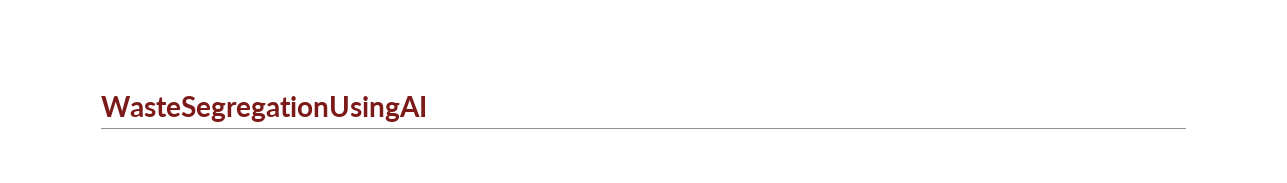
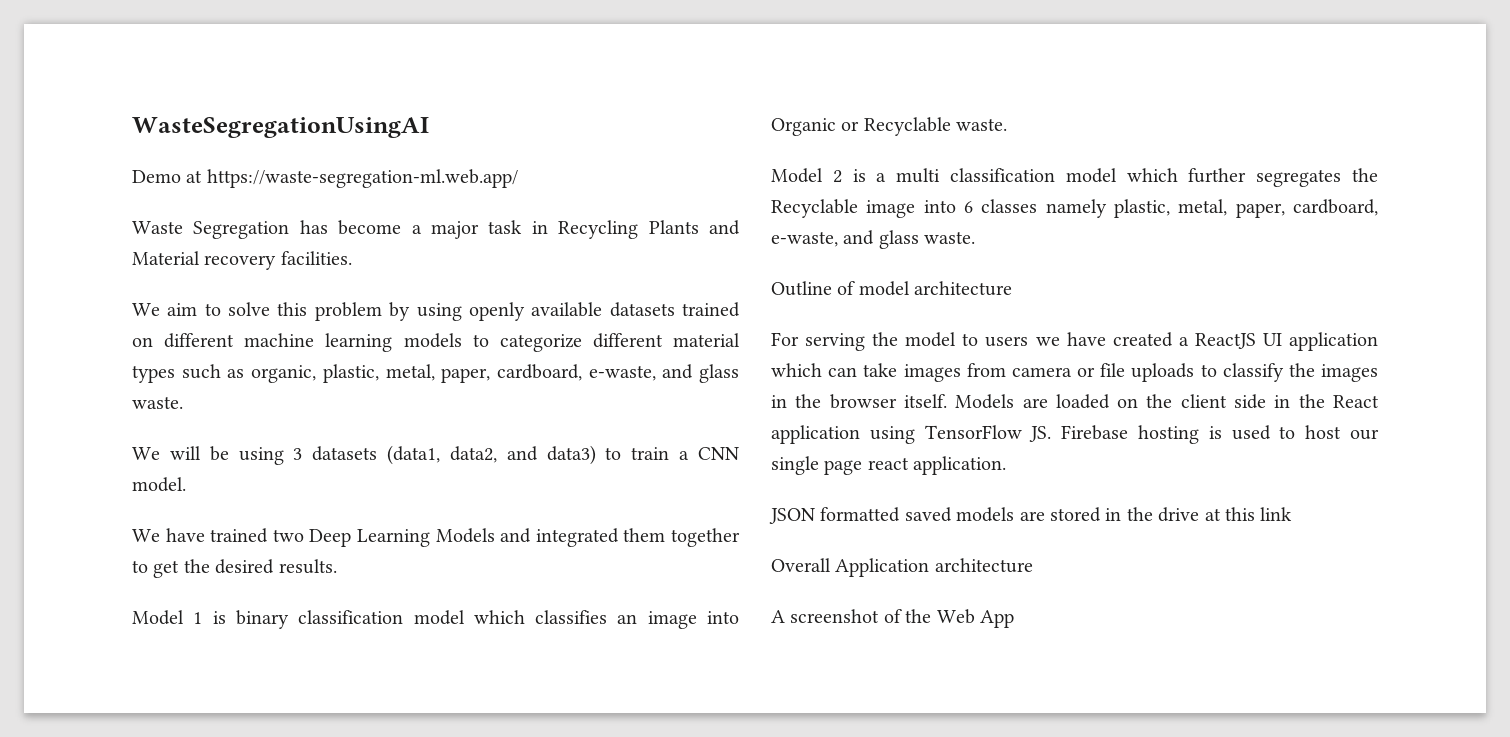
(427, 109) none -> [132,169,518,188] [132,220,740,239] [132,251,352,270] [132,302,741,321] [132,333,740,352] [132,364,739,383] [132,396,183,409] [132,445,739,465] [132,477,186,492] [132,528,741,547] [132,559,337,578] [132,610,739,629] [771,117,1008,136] [771,168,1378,187] [771,199,1378,218] [771,230,976,249] [771,281,1013,296] [771,332,1378,351] [771,363,1378,382] [771,394,1379,409] [771,425,1379,444] [771,456,1007,475] [769,507,1293,524] [771,558,1033,577] [771,609,1014,628] // Demo at https://waste-segregation-ml.web.app/ // Waste Segregation has become a major task in Recycling Plants and Material recovery facilities. // We aim to solve this problem by using openly available datasets trained on different machine learning models to categorize different material types such as organic, plastic, metal, paper, cardboard, e-waste, and glass waste. // We will be using 3 datasets (data1, data2, and data3) to train a CNN model. // We have trained two Deep Learning Models and integrated them together to get the desired results. // Model 1 is binary classification model which classifies an image into Organic or Recyclable waste. // Model 2 is a multi classification model which further segregates the Recyclable image into 6 classes namely plastic, metal, paper, cardboard, e-waste, and glass waste. // Outline of model architecture // For serving the model to users we have created a ReactJS UI application which can take images from camera or file uploads to classify the images in the browser itself. Models are loaded on the client side in the React application using TensorFlow JS. Firebase hosting is used to host our single page react application. // JSON formatted saved models are stored in the drive at this link // Overall Application architecture // A screenshot of the Web App

